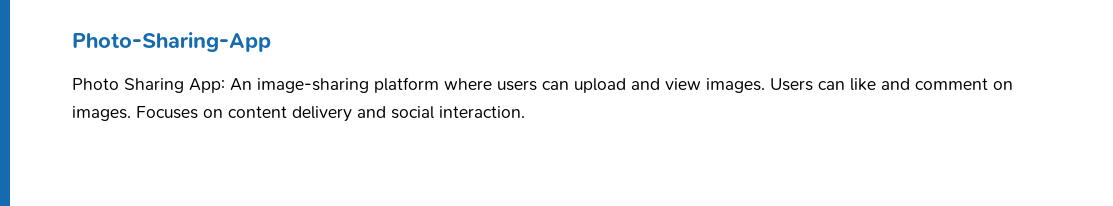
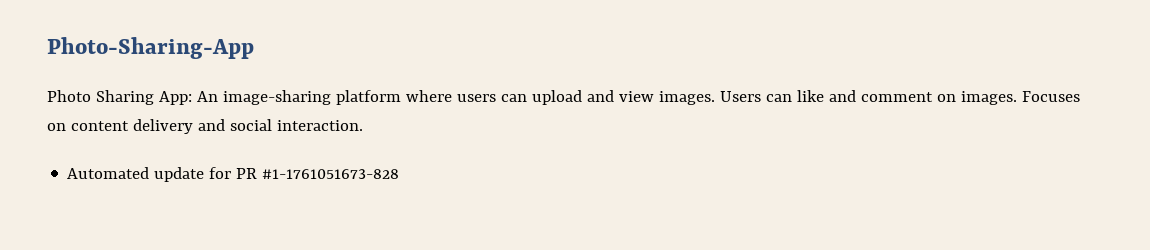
(525, 112) none -> [67,167,400,182] // Automated update for PR #1-1761051673-828

